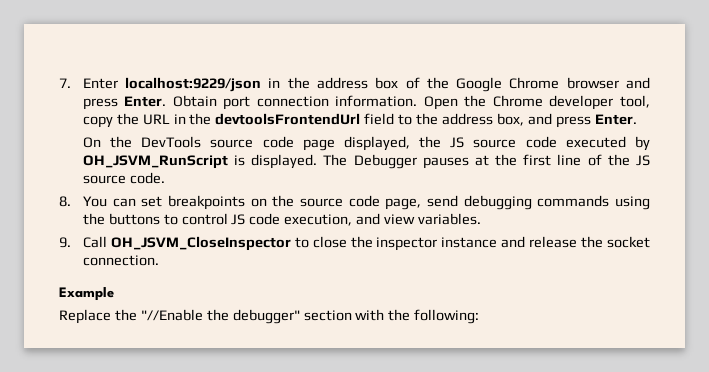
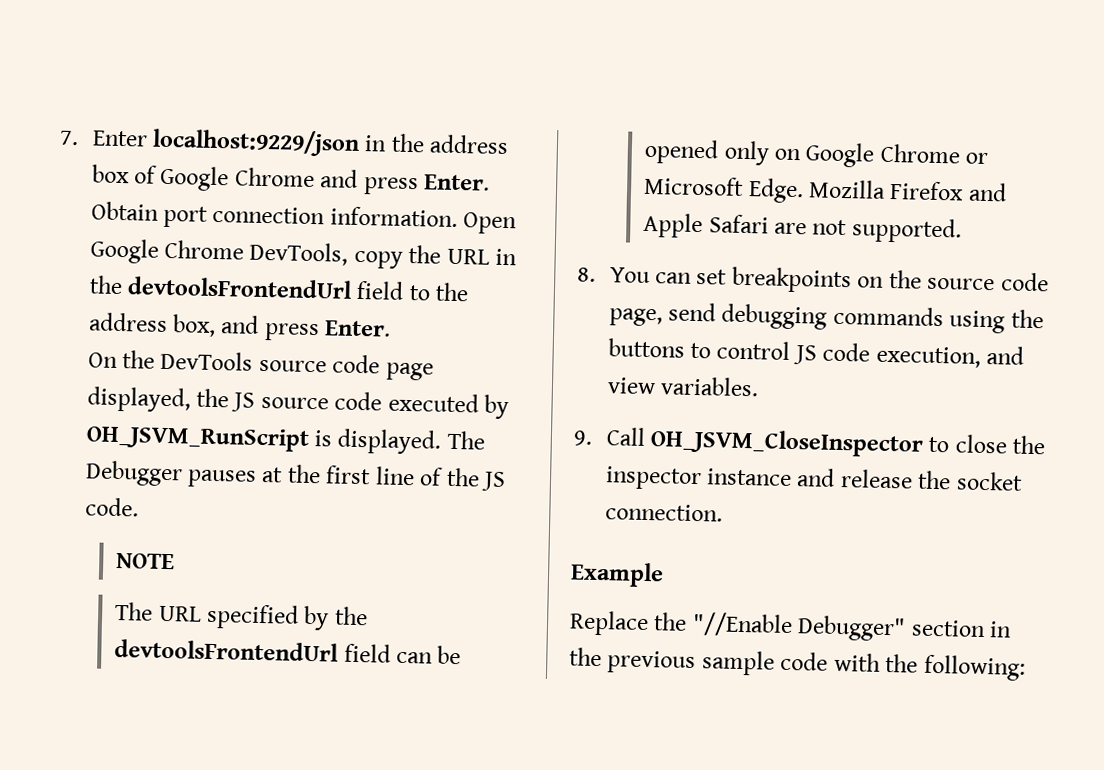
[426,77,619,92] the Google Chrome browser -> [159,165,315,192] Google Chrome
[464,95,650,110] the Chrome developer tool, -> [89,238,349,266] Google Chrome DevTools,
[82,175,126,184] source -> (507, 481) none
(165, 178) none -> [116,552,176,570] [115,601,368,631] [114,638,462,665] [644,138,989,168] [643,175,1007,204] [643,212,962,244] // NOTE // The URL specified by the devtoolsFrontendUrl field can be opened only on Google Chrome or Microsoft Edge. Mozilla Firefox and Apple Safari are not supported.
[206,309,352,324] the debugger" section -> [797,615,1013,642] [569,647,829,676] Debugger" section in the previous sample code

